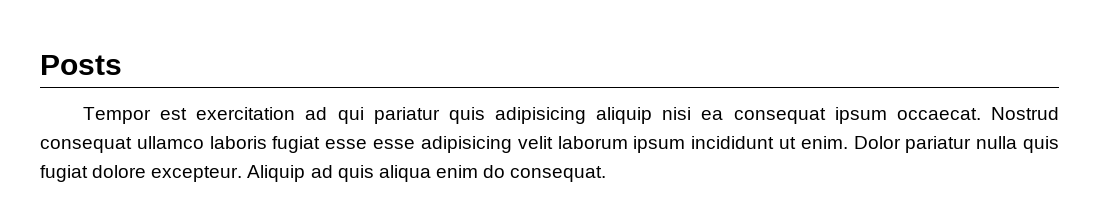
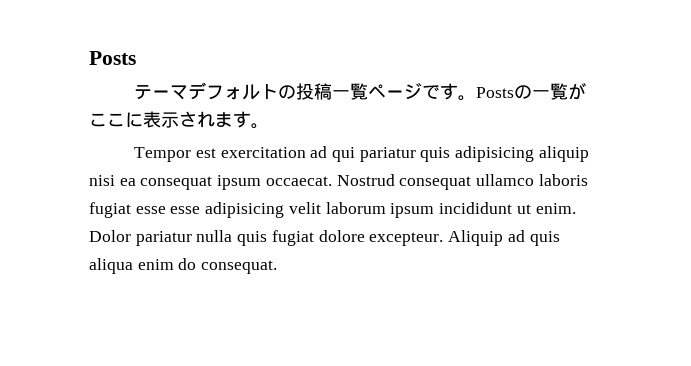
[40,55,122,75] Posts -> [89,51,136,65] [134,82,587,101] [89,111,269,129] Posts // テーマデフォルトの投稿一覧ページです。Postsの一覧がここに表示されます。

